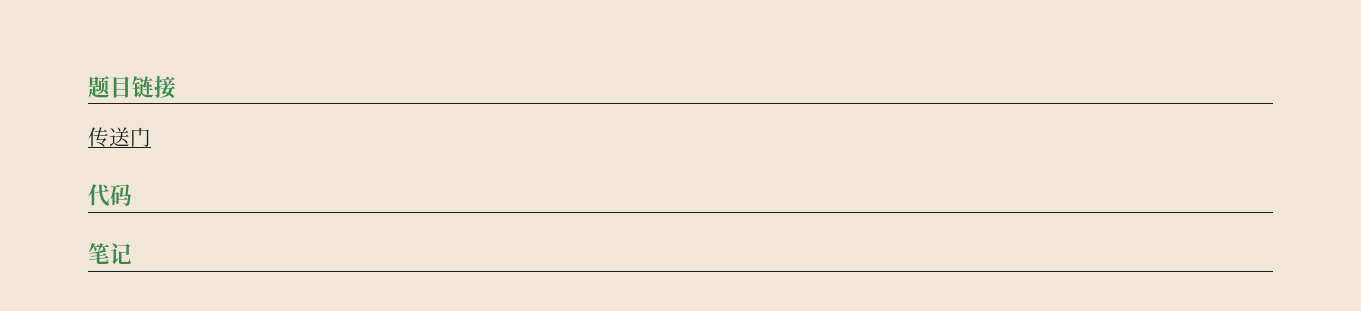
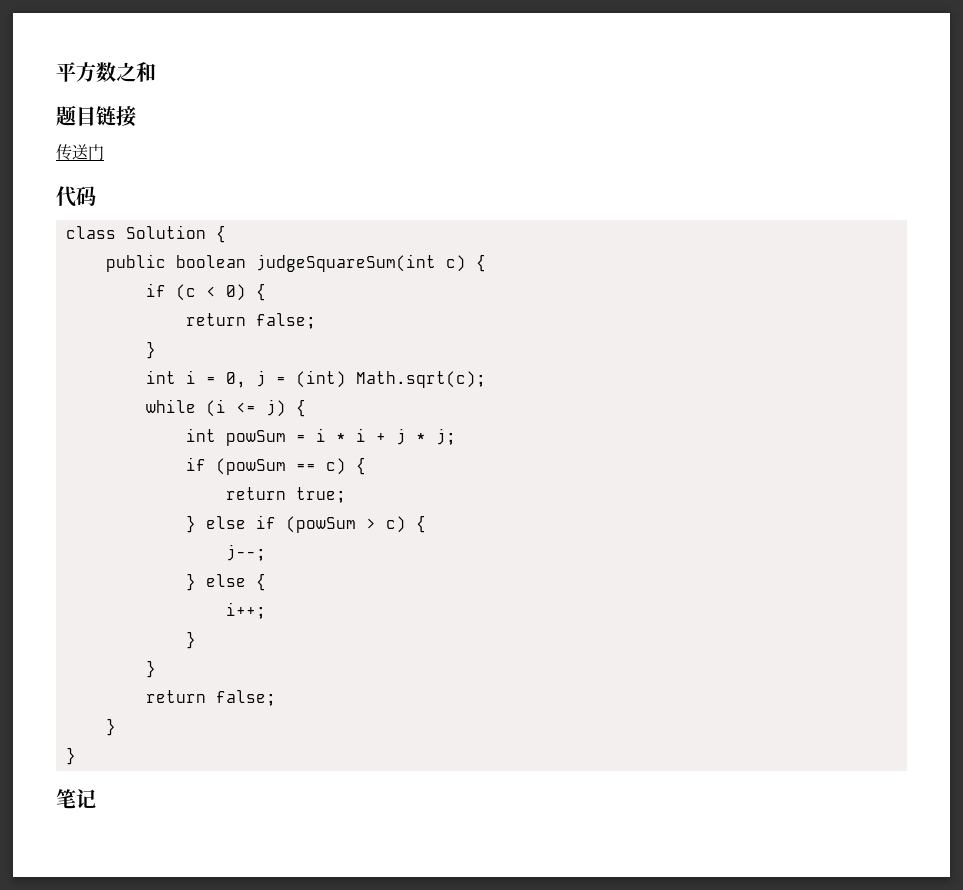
(88, 86) none -> [56,62,156,82] 平方数之和 //
(132, 195) none -> [65,225,226,243] [105,254,486,272] [145,283,266,301] [185,313,316,329] [145,341,156,359] [145,370,486,388] [145,399,306,417] [185,428,456,446] [185,457,366,475] [225,487,346,503] [185,515,426,533] [225,544,266,561] [185,573,266,591] [225,602,266,619] [185,631,196,649] [145,660,156,678] [145,690,276,706] [105,718,116,736] [65,747,76,765] // class Solution { // public boolean judgeSquareSum(int c) { // if (c < 0) { // return false; // } // int i = 0, j = (int) Math.sqrt(c); // while (i <= j) { // int powSum = i * i + j * j; // if (powSum == c) { // return true; // } else if (powSum > c) { // j--; // } else { // i++; // } // } // return false; // } // }

